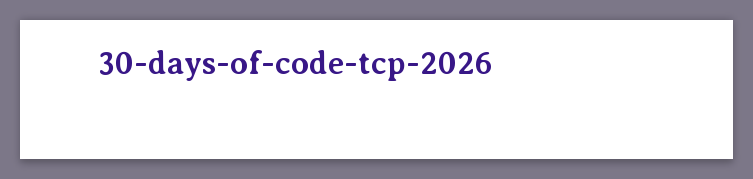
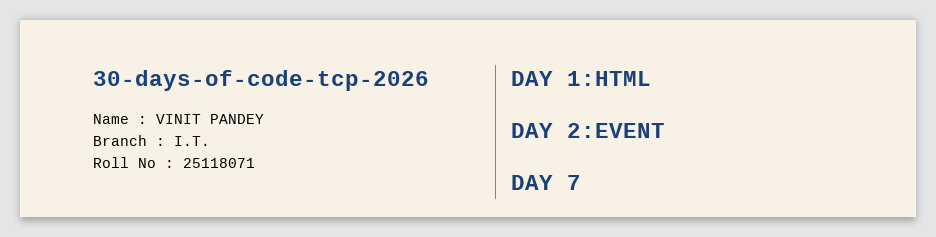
(492, 65) none -> [93,114,264,124] [93,135,210,146] [93,157,255,168] [511,71,651,86] [511,123,665,138] [511,175,581,190] // Name : VINIT PANDEY // Branch : I.T. // Roll No : 25118071 // DAY 1:HTML // DAY 2:EVENT // DAY 7

